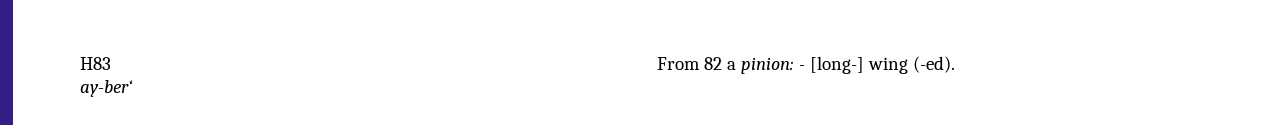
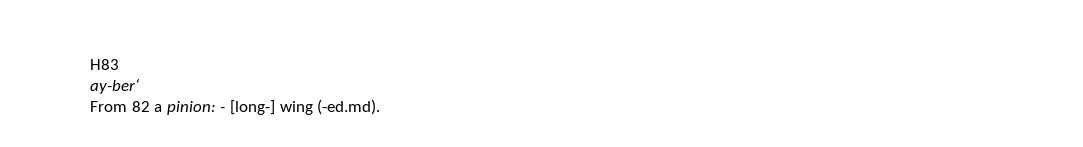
[912,56,955,73] (-ed). -> [317,99,381,115] (-ed.md).

